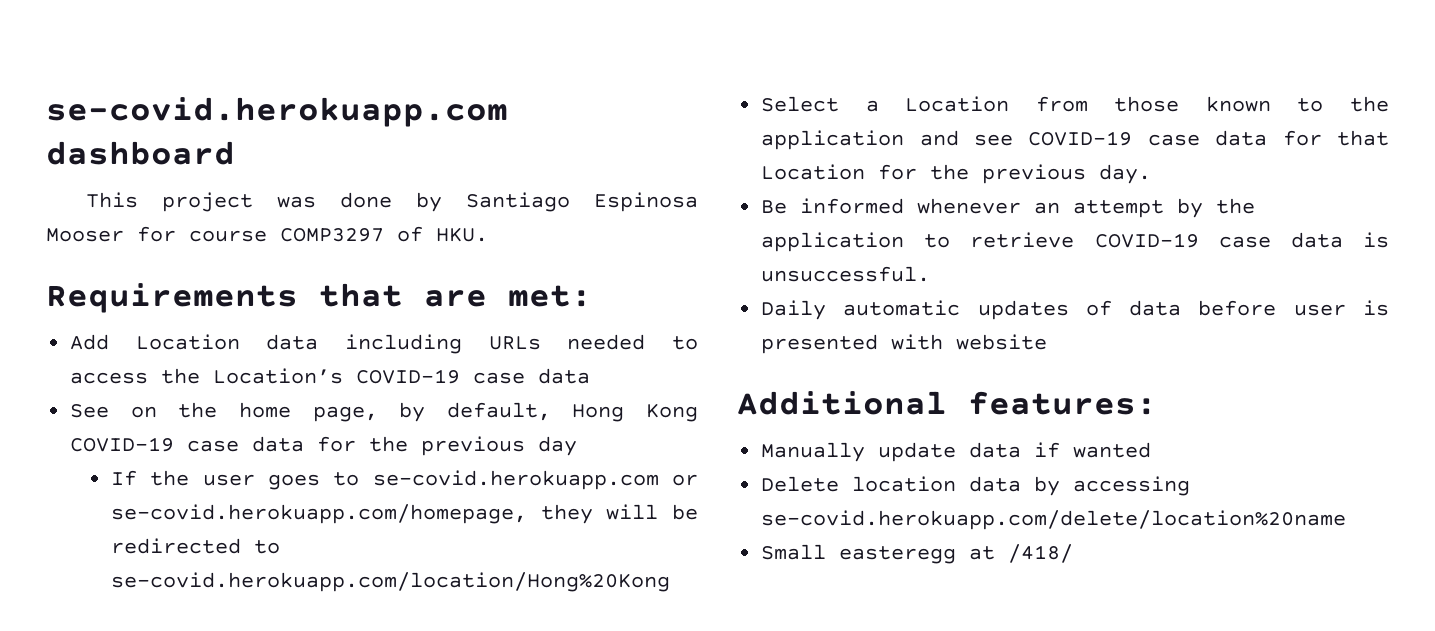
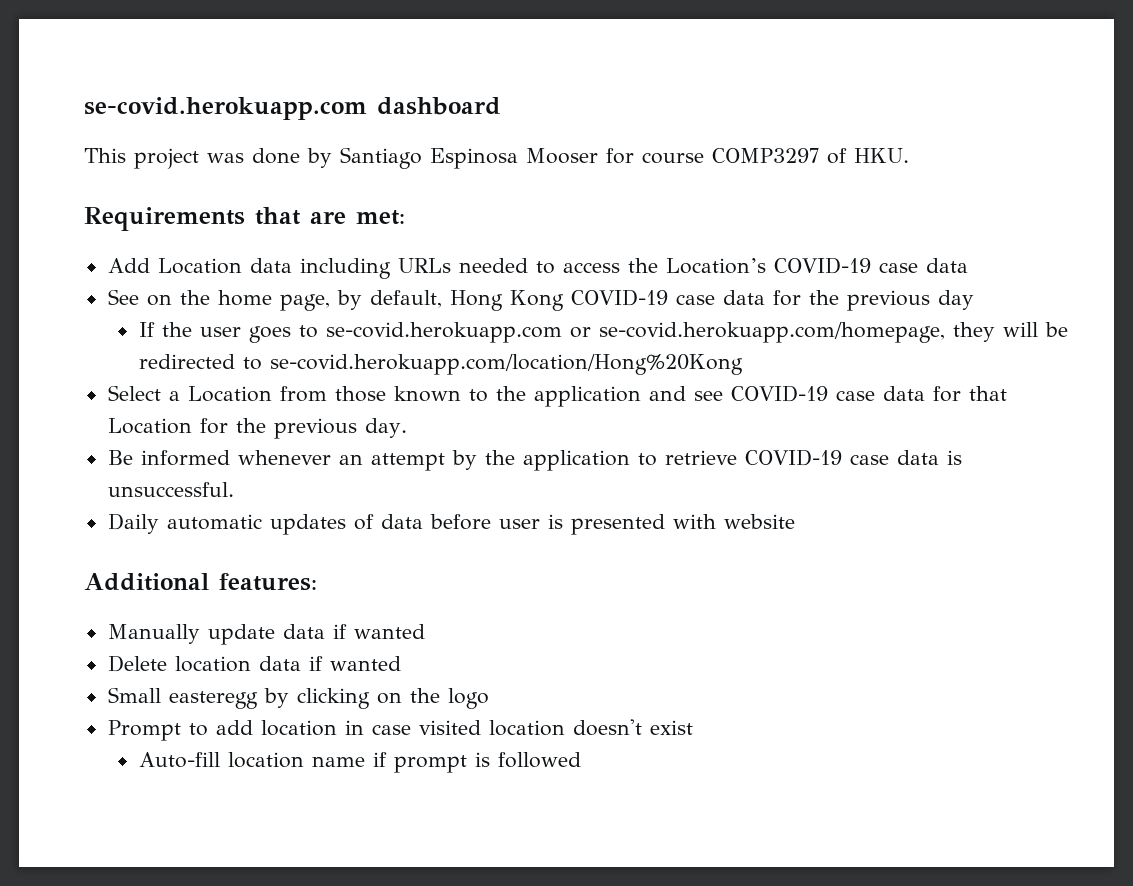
[1034,476,1191,496] [761,510,1347,530] by accessing se-covid.herokuapp.com/delete/location%20name -> [308,656,401,671] if wanted
[969,544,1074,563] at /418/ -> [263,688,489,709] [107,719,693,741] [138,752,581,773] by clicking on the logo // Prompt to add location in case visited location doesn't exist // Auto-fill location name if prompt is followed

